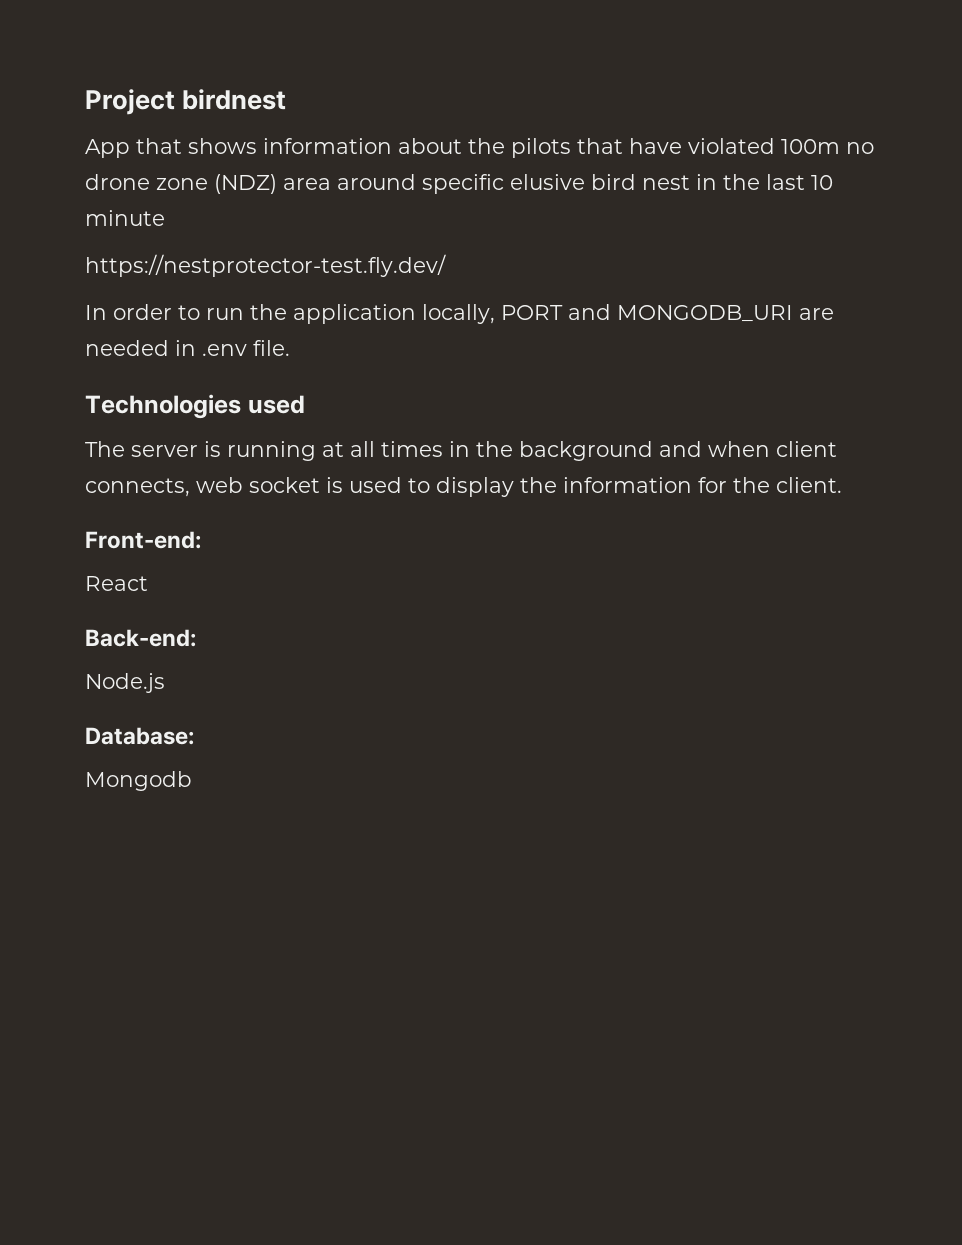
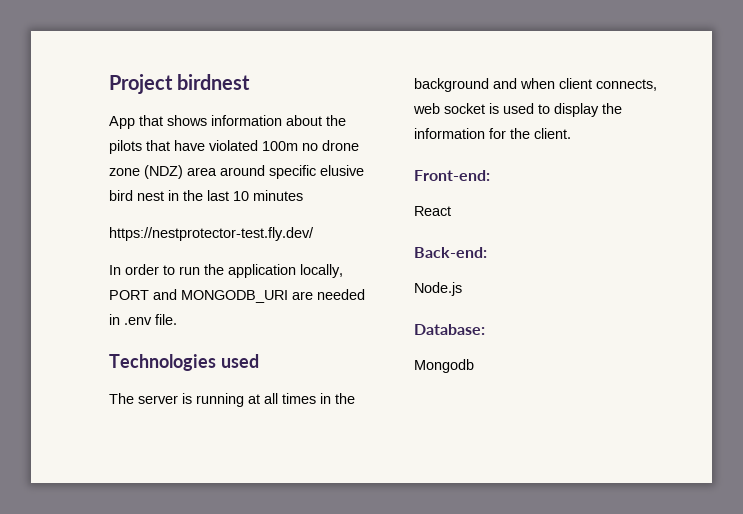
[85,210,165,226] minute -> [253,190,303,201] minutes

